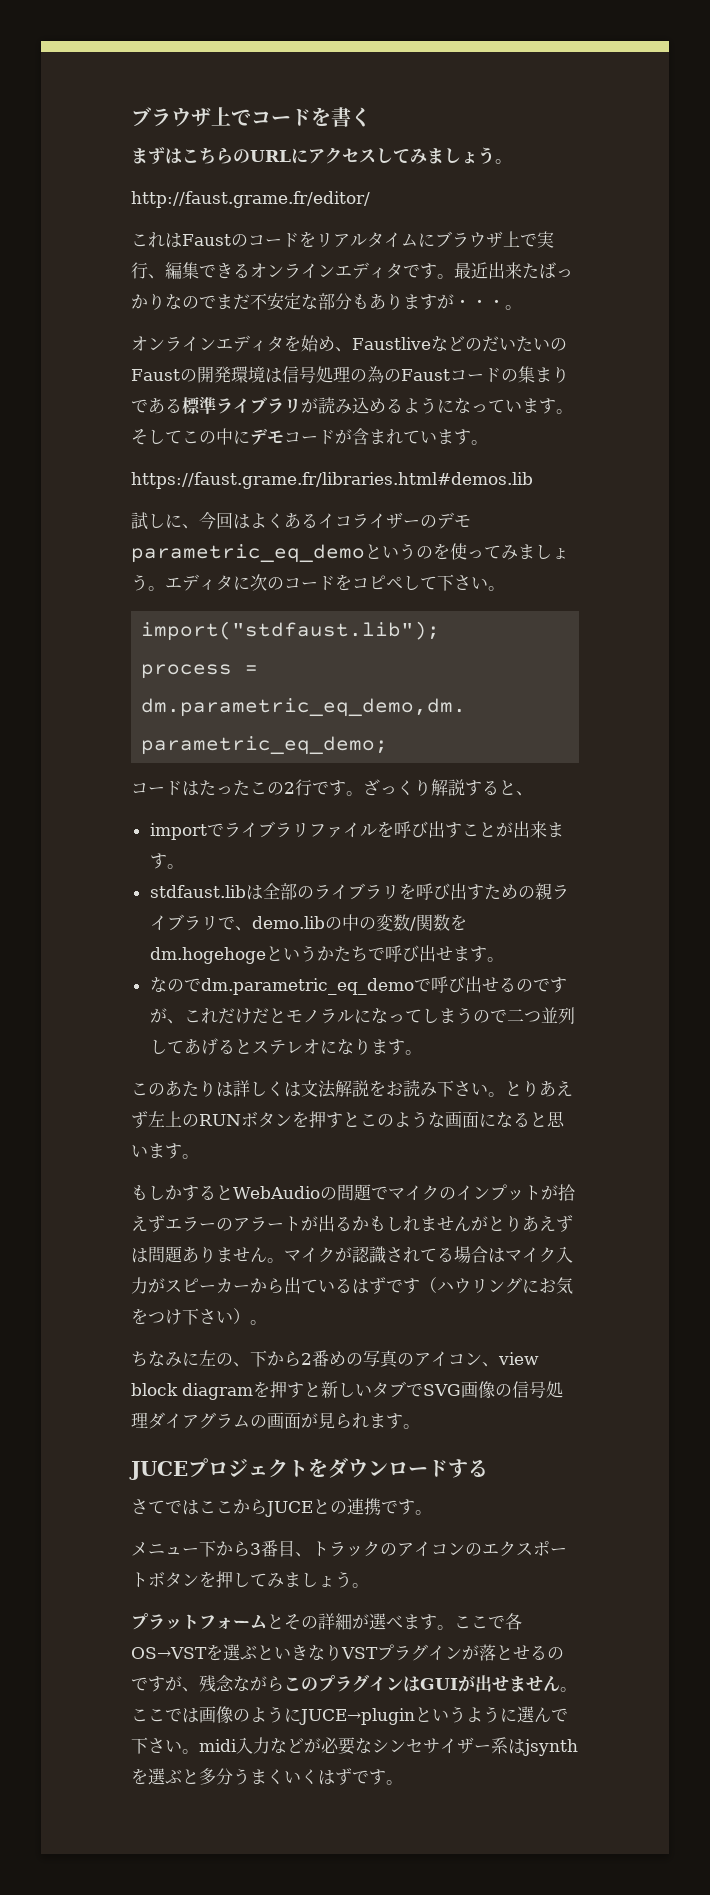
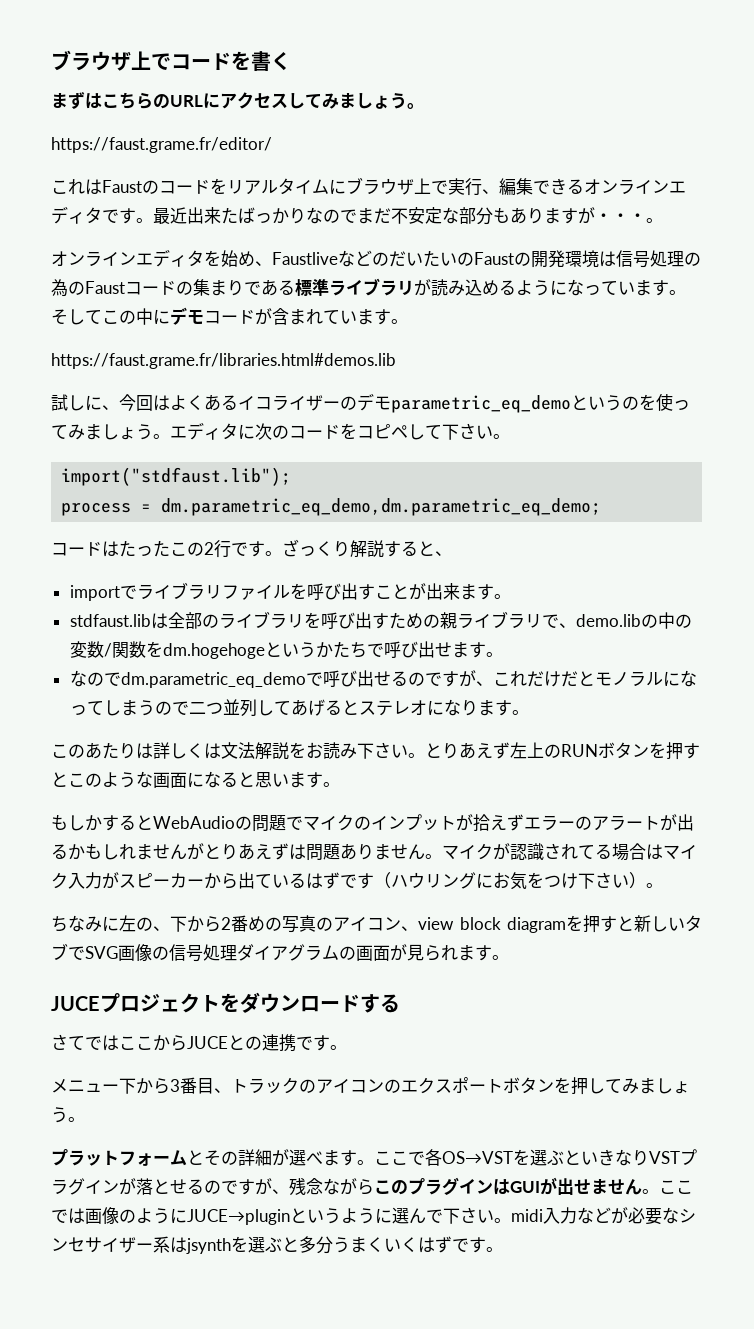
[131,191,370,208] http://faust.grame.fr/editor/ -> [51,137,272,153] https://faust.grame.fr/editor/

